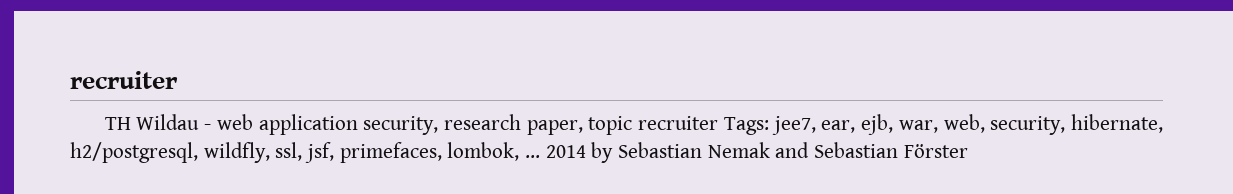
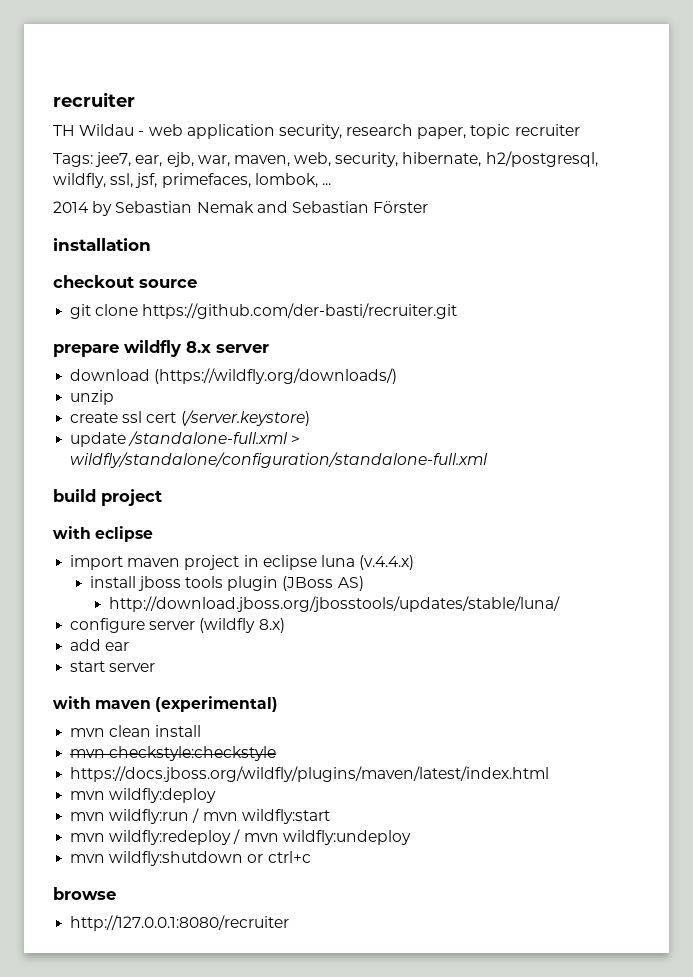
(719, 123) none -> (580, 130) //
(938, 126) none -> [233,155,290,167] maven,
(541, 156) none -> (331, 184) //
(968, 151) none -> [53,238,151,251] [53,275,197,288] [70,303,458,319] [53,340,269,357] [70,368,398,384] [70,390,115,405] [70,410,310,426] [70,431,301,447] [70,452,489,468] [53,489,162,506] [53,526,154,542] [70,555,415,570] [89,576,364,591] [109,596,561,612] [70,618,285,633] [70,639,130,651] [70,661,156,672] [53,696,279,712] [70,725,202,737] [70,746,277,761] [70,766,550,782] [70,788,217,803] [70,808,330,824] [70,829,411,845] [70,851,311,866] [53,887,116,900] [70,915,290,931] // installation // checkout source // git clone https://github.com/der-basti/recruiter.git // prepare wildfly 8.x server // download (https://wildfly.org/downloads/) // unzip // create ssl cert (/server.keystore) // update /standalone-full.xml > wildfly/standalone/configuration/standalone-full.xml // build project // with eclipse // import maven project in eclipse luna (v.4.4.x) // install jboss tools plugin (JBoss AS) // http://download.jboss.org/jbosstools/updates/stable/luna/ // configure server (wildfly 8.x) // add ear // start server // with maven (experimental) // mvn clean install // mvn checkstyle:checkstyle // https://docs.jboss.org/wildfly/plugins/maven/latest/index.html // mvn wildfly:deploy // mvn wildfly:run / mvn wildfly:start // mvn wildfly:redeploy / mvn wildfly:undeploy // mvn wildfly:shutdown or ctrl+c // browse // http://127.0.0.1:8080/recruiter

